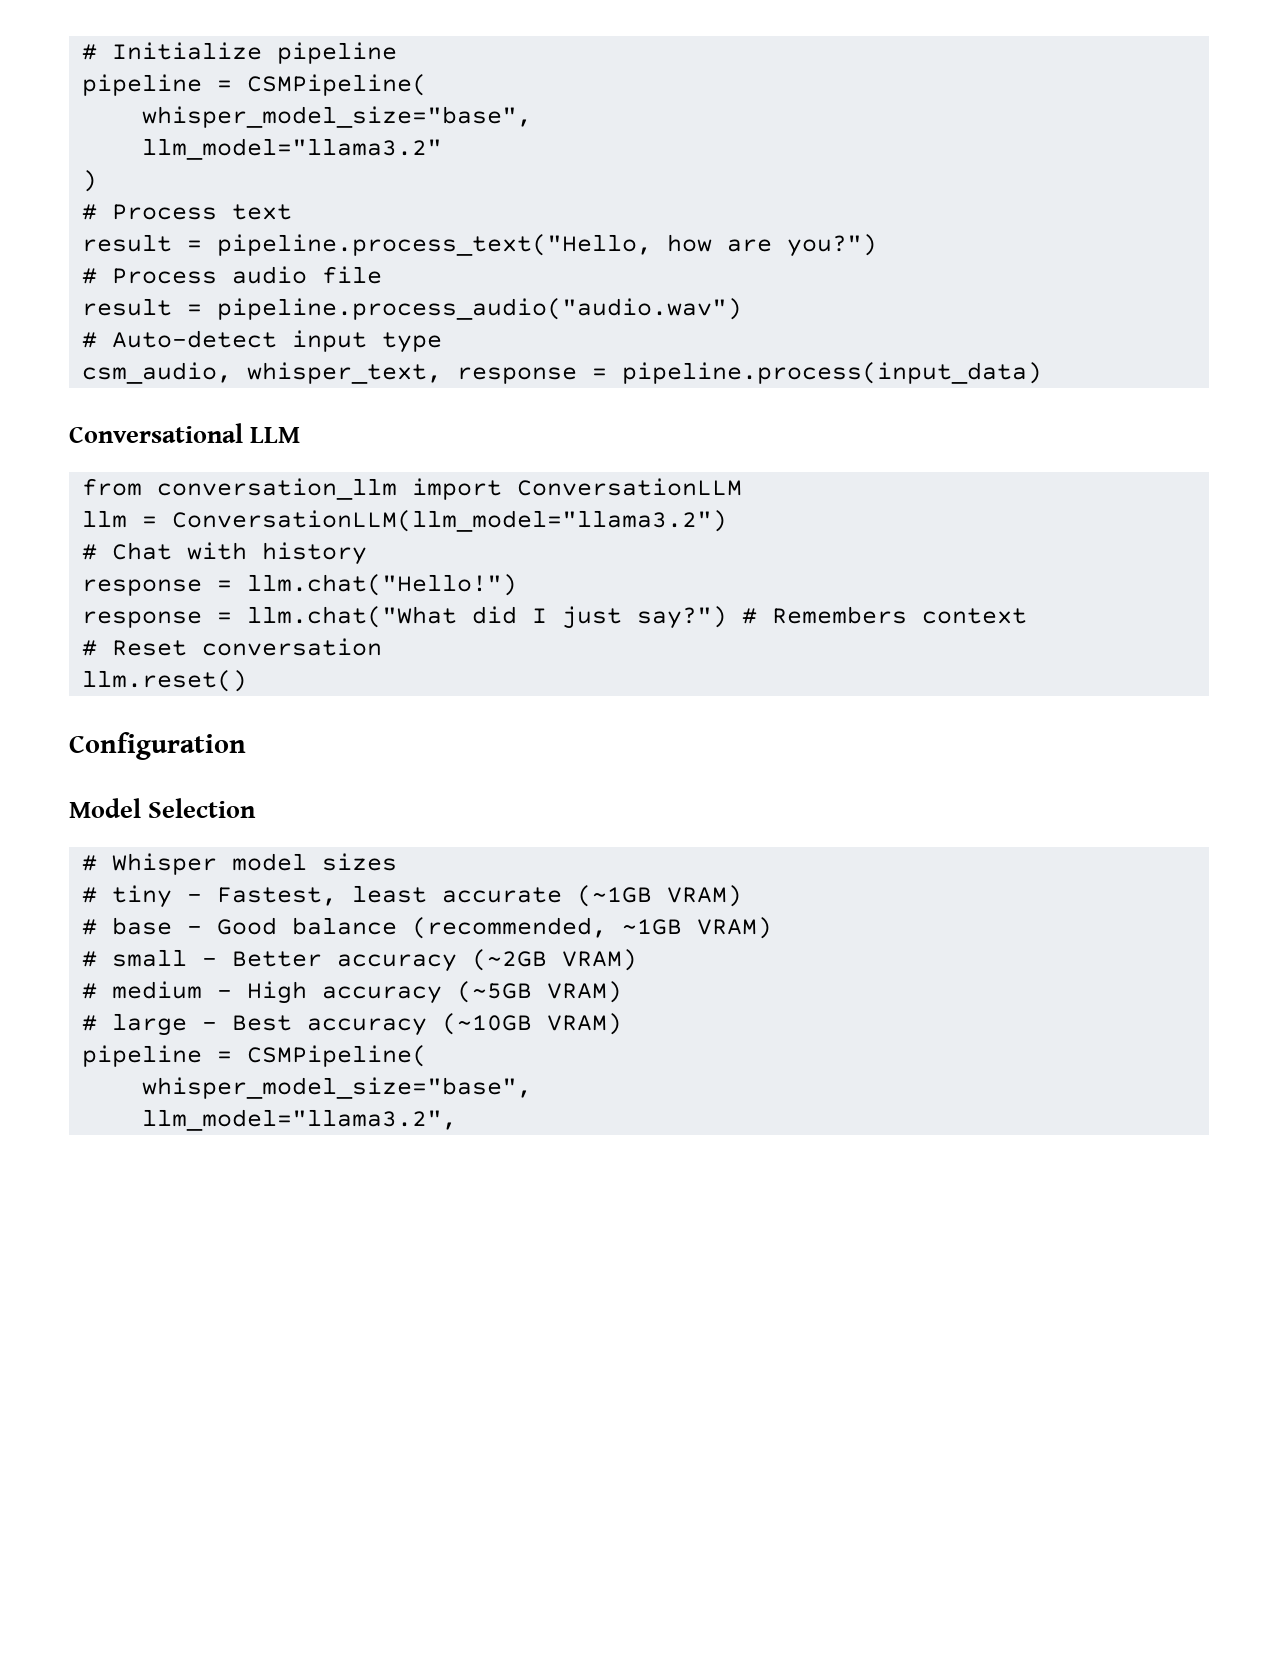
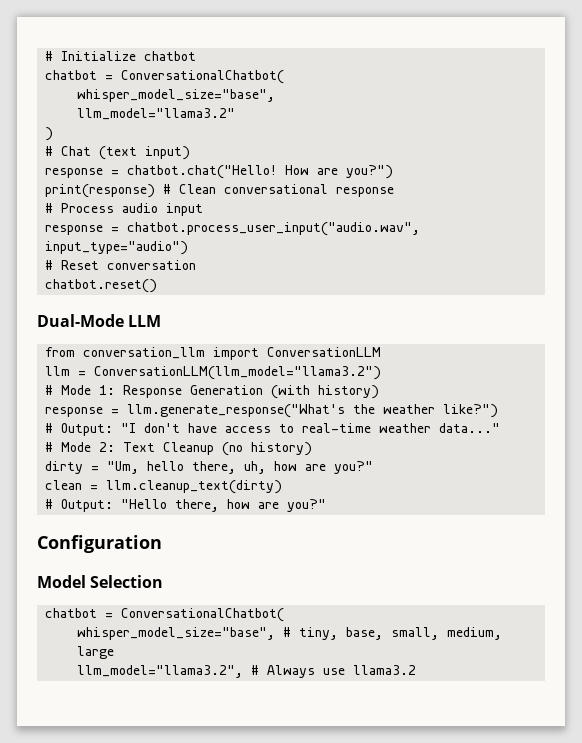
[276,42,397,64] [81,74,427,96] pipeline // pipeline = CSMPipeline( -> [144,51,197,61] [45,70,285,84] chatbot // chatbot = ConversationalChatbot(
[111,204,292,220] [81,234,877,257] [81,266,382,284] [81,298,742,320] [81,330,442,353] [81,362,1042,384] [69,423,243,443] Process text // result = pipeline.process_text("Hello, how are you?") // # Process audio file // result = pipeline.process_audio("audio.wav") // # Auto-detect input type // csm_audio, whisper_text, response = pipeline.process(input_data) // Conversational -> [61,146,191,160] [45,165,394,179] [45,184,395,198] [45,203,204,216] [45,222,421,236] [45,241,189,255] [45,260,197,270] [45,279,158,293] [37,314,124,327] Chat (text input) // response = chatbot.chat("Hello! How are you?") // print(response) # Clean conversational response // # Process audio input // response = chatbot.process_user_input("audio.wav", input_type="audio") // # Reset conversation // chatbot.reset() // Dual-Mode
[111,542,367,565] [81,574,517,596] [81,606,1027,629] [81,638,382,656] [81,670,247,692] [69,732,246,760] [69,798,257,818] [81,853,397,875] [81,885,742,908] [81,917,772,939] [81,949,637,972] [81,981,622,1004] [81,1013,622,1036] [81,1045,427,1067] [141,1077,532,1099] [141,1109,457,1131] Chat with history // response = llm.chat("Hello!") // response = llm.chat("What did I just say?") # Remembers context // # Reset conversation // llm.reset() // Configuration // Model Selection // # Whisper model sizes // # tiny - Fastest, least accurate (~1GB VRAM) // # base - Good balance (recommended, ~1GB VRAM) // # small - Better accuracy (~2GB VRAM) // # medium - High accuracy (~5GB VRAM) // # large - Best accuracy (~10GB VRAM) // pipeline = CSMPipeline( // whisper_model_size="base", // llm_model="llama3.2", -> [61,385,380,399] [45,404,499,418] [45,423,501,436] [45,442,313,456] [45,461,374,474] [45,480,283,494] [45,499,327,512] [37,535,162,553] [37,575,164,588] [45,608,285,622] [77,627,503,640] [77,646,115,659] [77,665,417,678] Mode 1: Response Generation (with history) // response = llm.generate_response("What's the weather like?") // # Output: "I don't have access to real-time weather data..." // # Mode 2: Text Cleanup (no history) // dirty = "Um, hello there, uh, how are you?" // clean = llm.cleanup_text(dirty) // # Output: "Hello there, how are you?" // Configuration // Model Selection // chatbot = ConversationalChatbot( // whisper_model_size="base", # tiny, base, small, medium, large // llm_model="llama3.2", # Always use llama3.2

